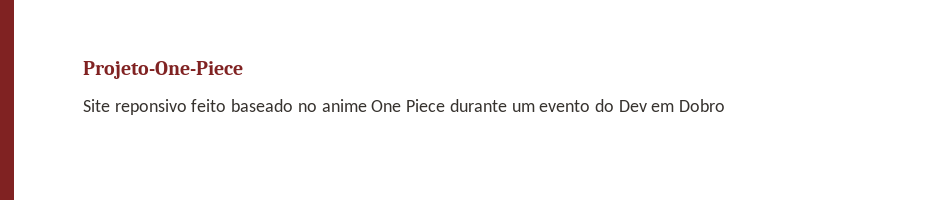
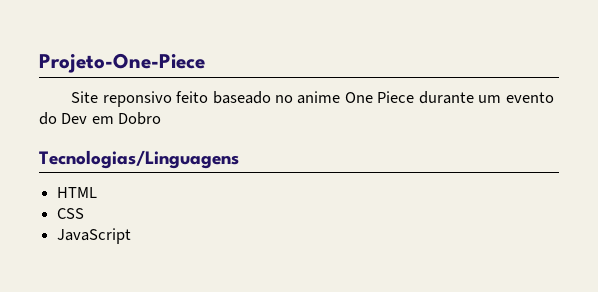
(726, 105) none -> [39,150,239,169] [57,187,98,198] [57,208,85,219] [57,228,132,244] // Tecnologias/Linguagens // HTML // CSS // JavaScript

